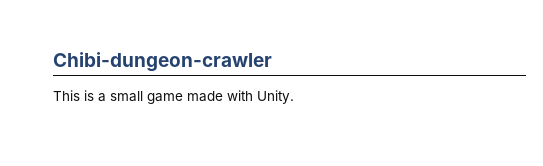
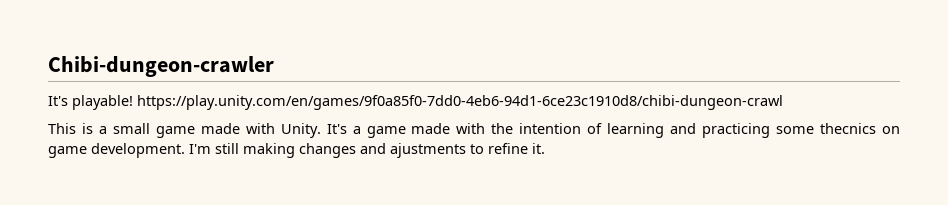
(272, 62) none -> [48,95,783,110] // It's playable! https://play.unity.com/en/games/9f0a85f0-7dd0-4eb6-94d1-6ce23c1910d8/chibi-dungeon-crawl
(294, 97) none -> [326,123,901,138] [48,143,545,158] It's a game made with the intention of learning and practicing some thecnics on game development. I'm still making changes and ajustments to refine it.

